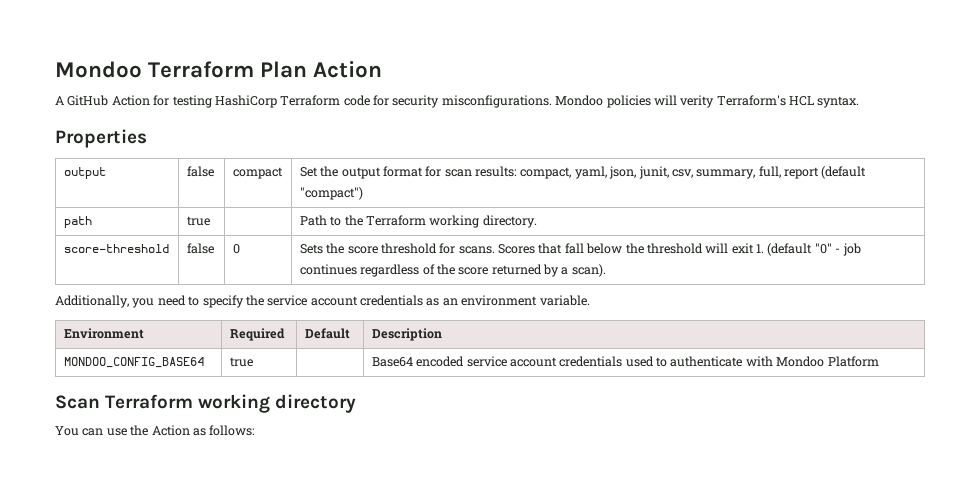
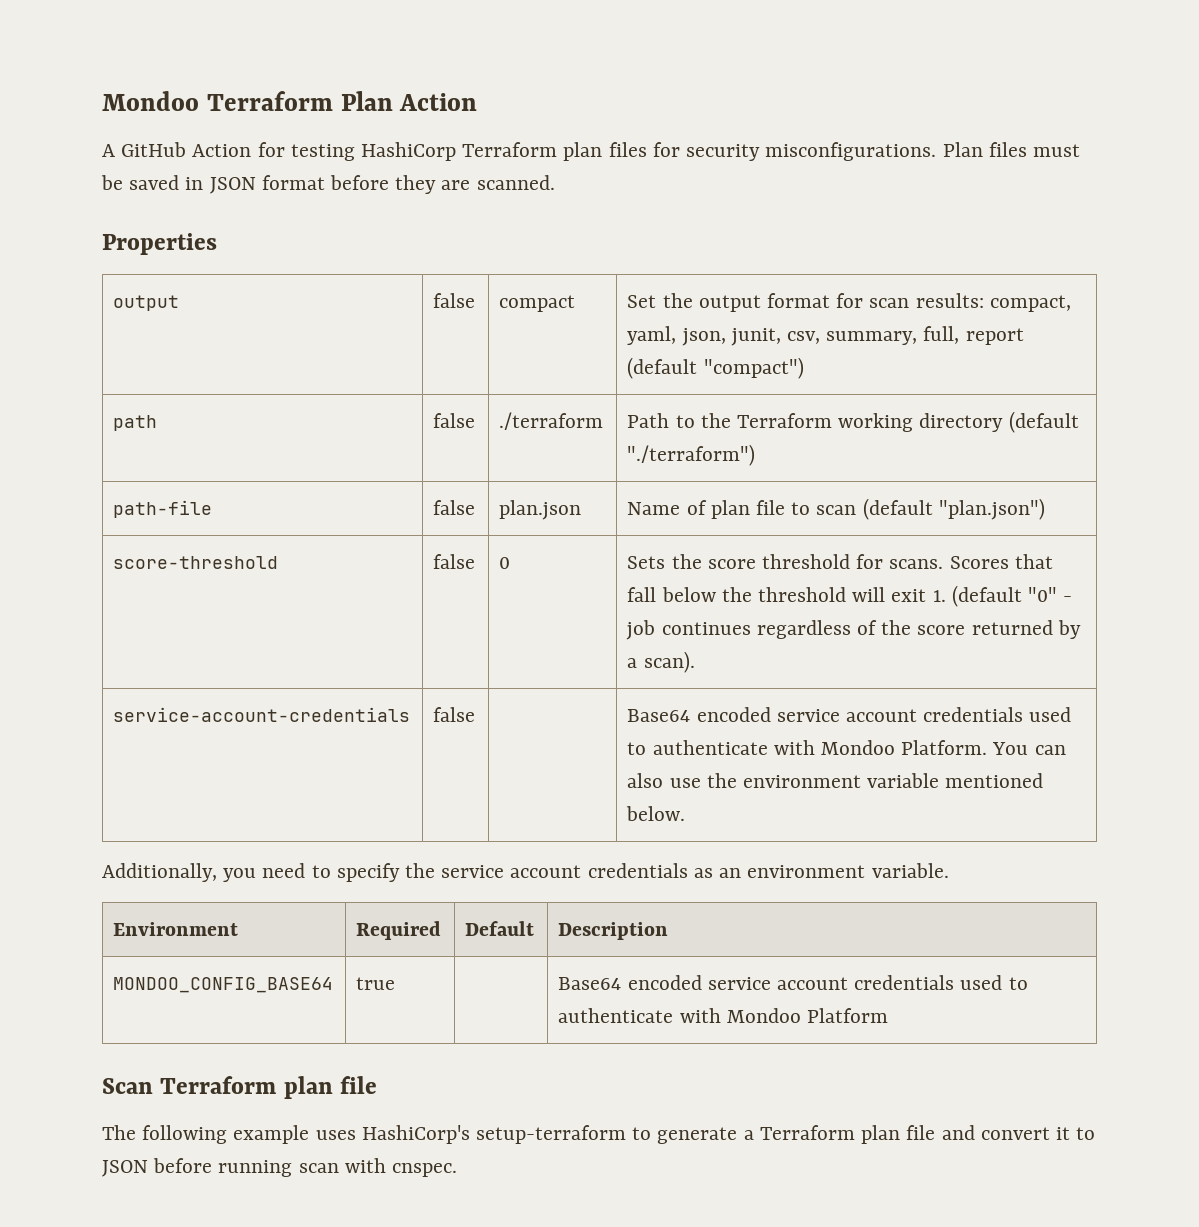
[343,95,370,106] code -> [563,142,647,161] plan files
[555,95,860,108] Mondoo policies will verity Terraform's HCL syntax. -> [942,142,1080,157] [101,175,555,194] Plan files must be saved in JSON format before they are scanned.
[186,216,210,226] true | -> [433,413,476,428] [499,412,604,430] false | ./terraform
[482,215,537,228] directory. -> [919,411,1079,433] [627,444,756,466] [113,500,213,518] [433,500,476,515] [499,500,582,520] [627,498,1045,520] directory (default "./terraform") // path-file | false | plan.json | Name of plan file to scan (default "plan.json")
(606, 270) none -> [113,707,411,722] [433,707,476,722] [627,707,1072,722] [627,740,1066,755] [627,773,1044,788] [626,806,686,821] // service-account-credentials | false | | Base64 encoded service account credentials used to authenticate with Mondoo Platform. You can also use the environment variable mentioned below.
[198,394,357,413] [55,425,256,436] working directory // You can use the Action as follows: -> [283,1076,377,1099] [102,1125,1096,1144] [102,1158,458,1177] plan file // The following example uses HashiCorp's setup-terraform to generate a Terraform plan file and convert it to JSON before running scan with cnspec.

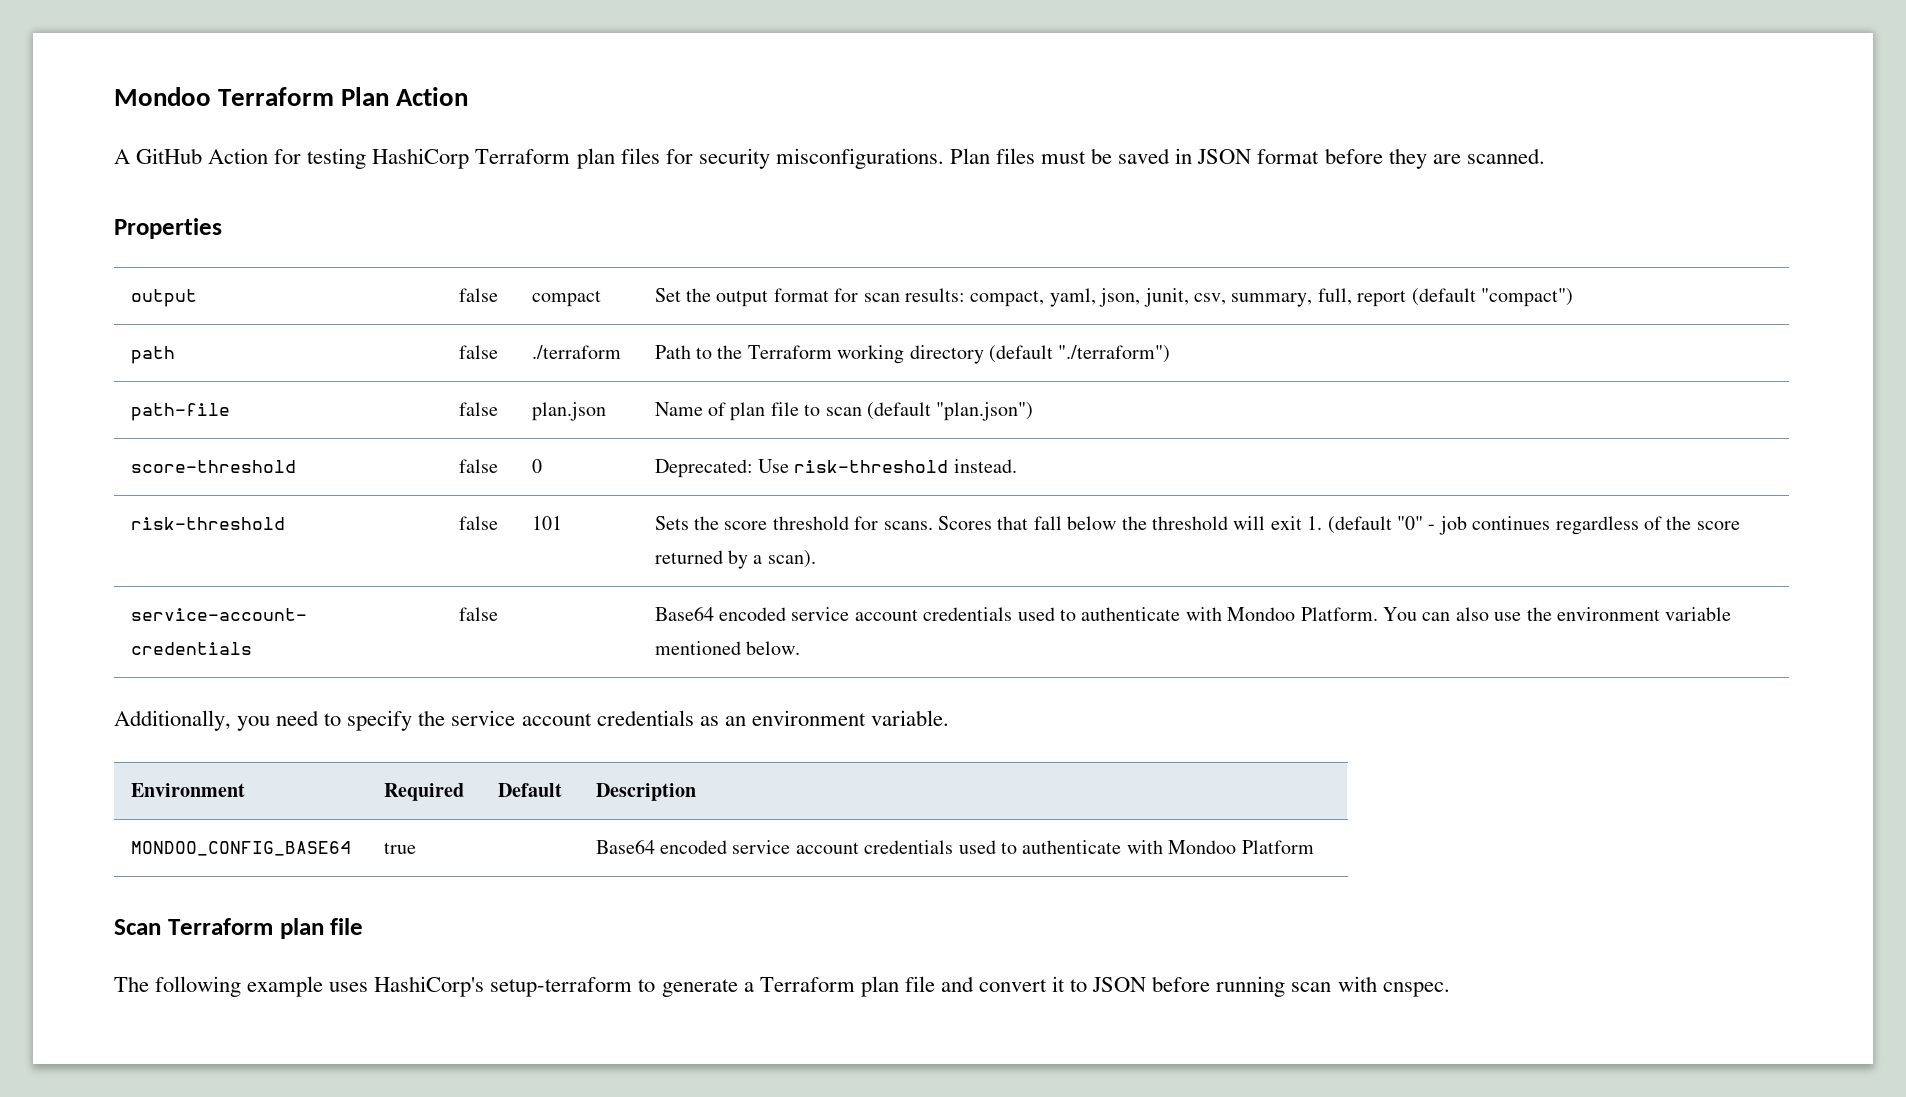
(511, 563) none -> [654,459,1017,478] [130,517,285,530] [458,516,498,530] [531,516,562,530] | Deprecated: Use risk-threshold instead. // risk-threshold | false | 101

